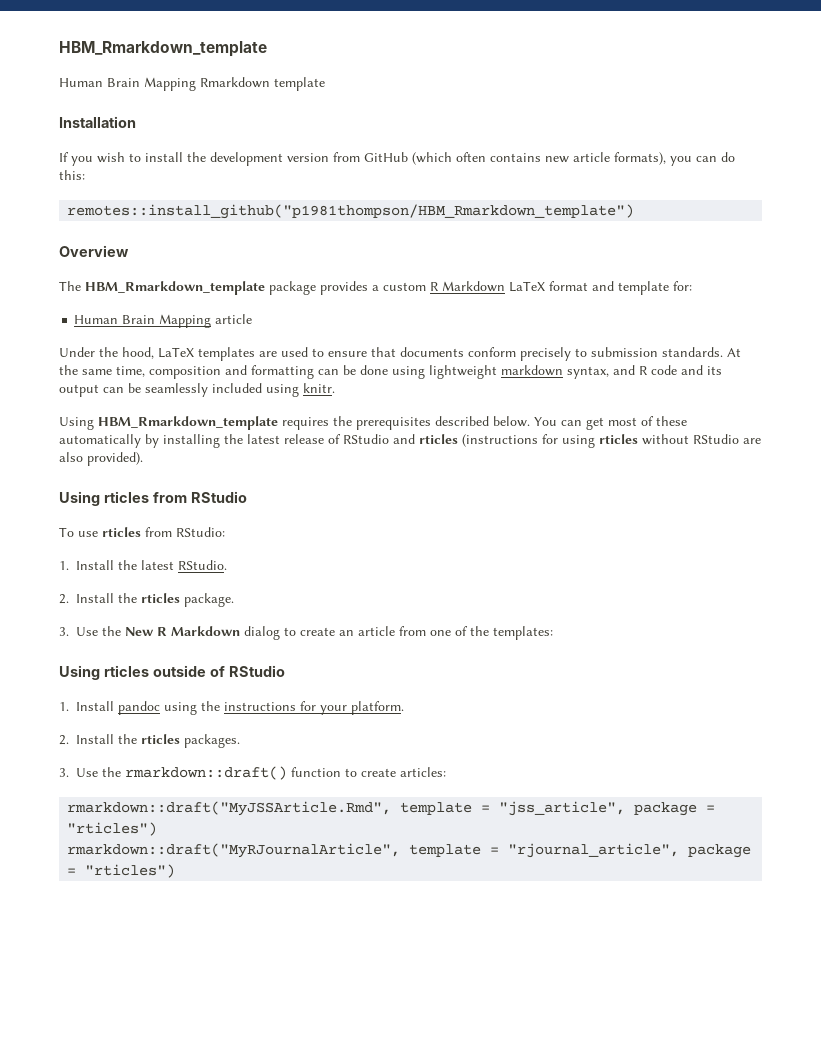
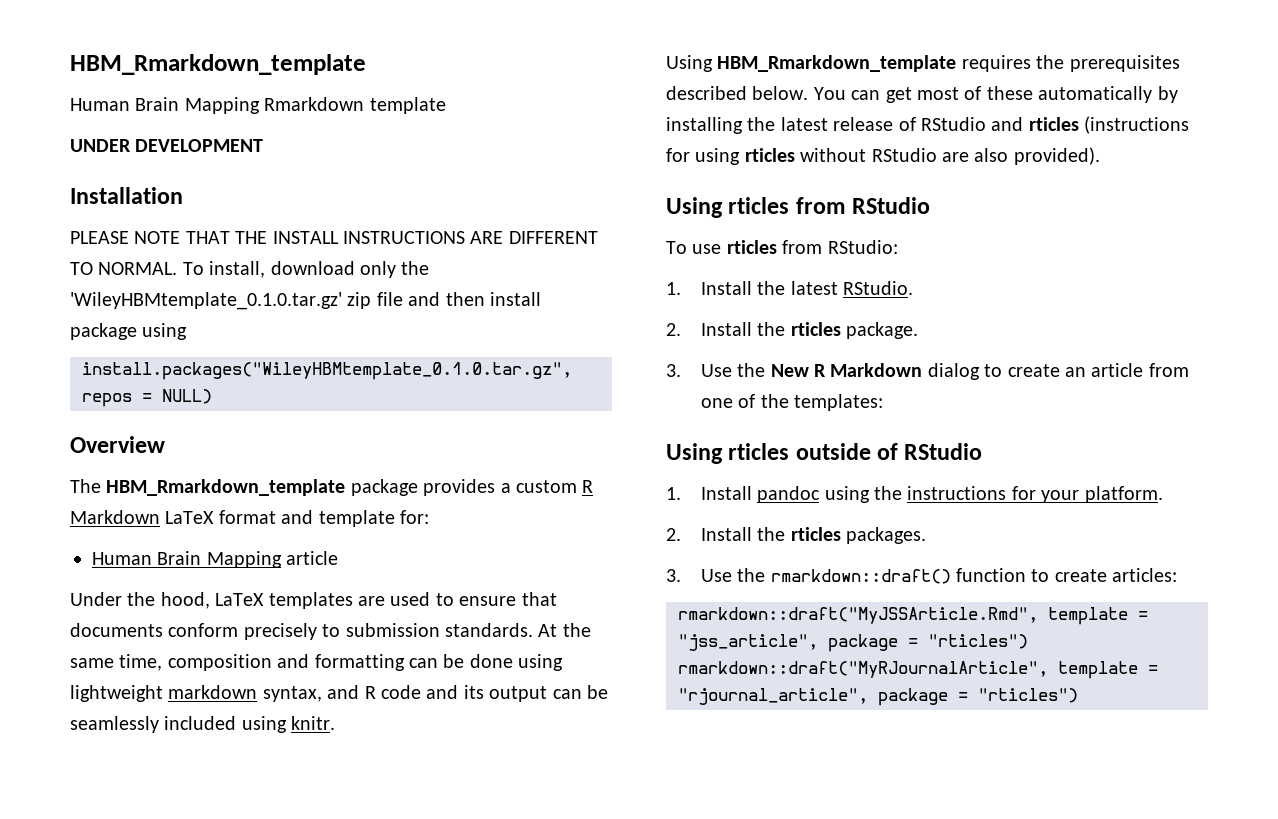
(325, 84) none -> [70,139,264,152] // UNDER DEVELOPMENT
[59,152,735,166] [59,170,85,180] [67,204,635,219] If you wish to install the development version from GitHub (which often contains new article formats), you can do this: // remotes::install_github("p1981thompson/HBM_Rmarkdown_template") -> [70,231,598,244] [70,261,430,278] [70,292,541,310] [70,323,188,340] [82,362,572,380] [82,389,212,407] PLEASE NOTE THAT THE INSTALL INSTRUCTIONS ARE DIFFERENT TO NORMAL. To install, download only the 'WileyHBMtemplate_0.1.0.tar.gz' zip file and then install package using // install.packages("WileyHBMtemplate_0.1.0.tar.gz", repos = NULL)

